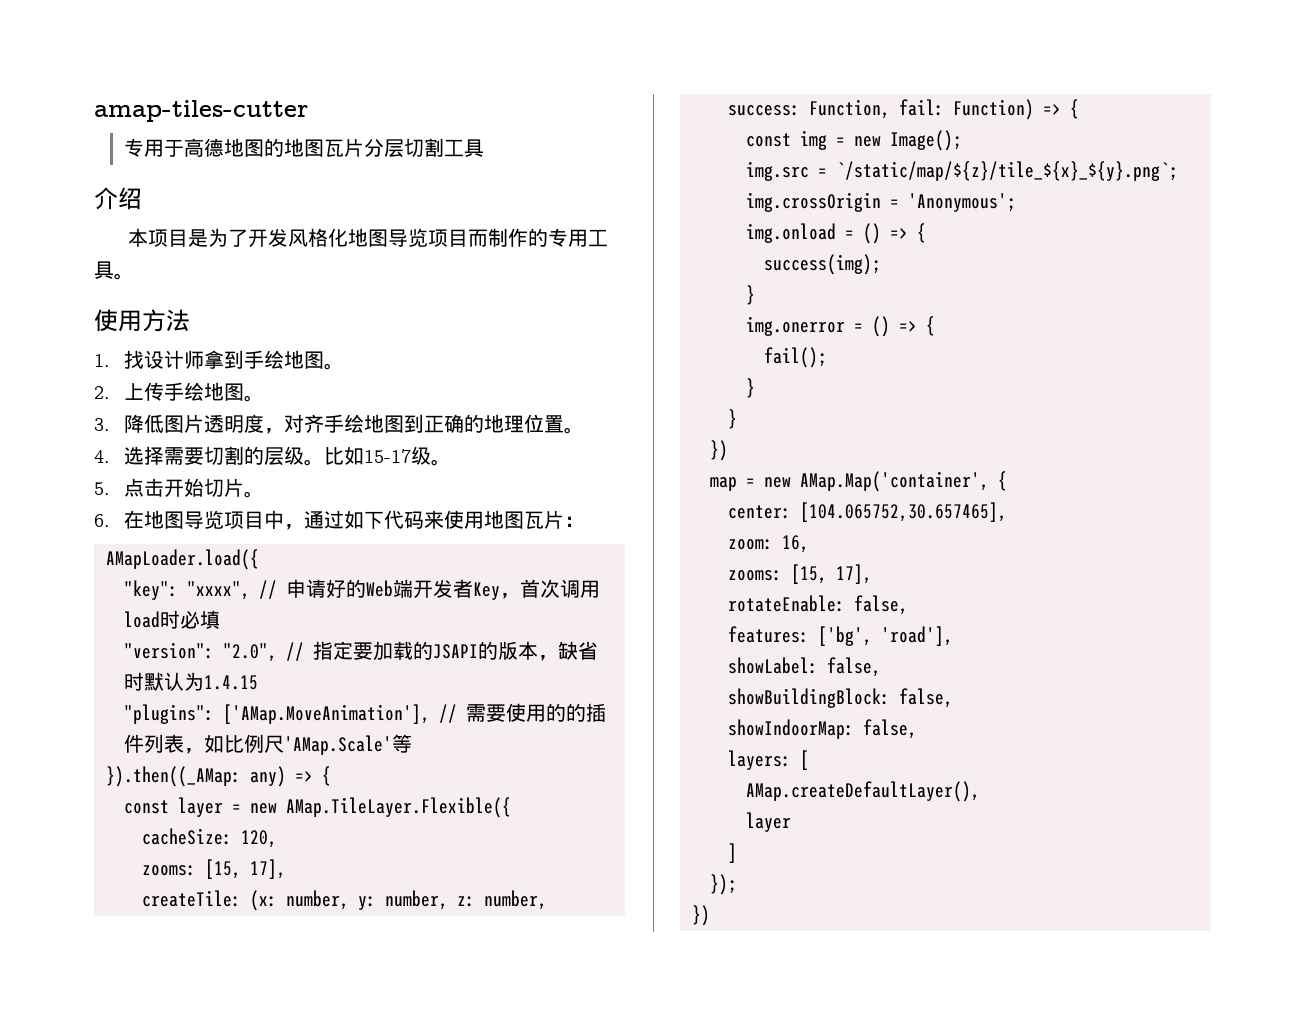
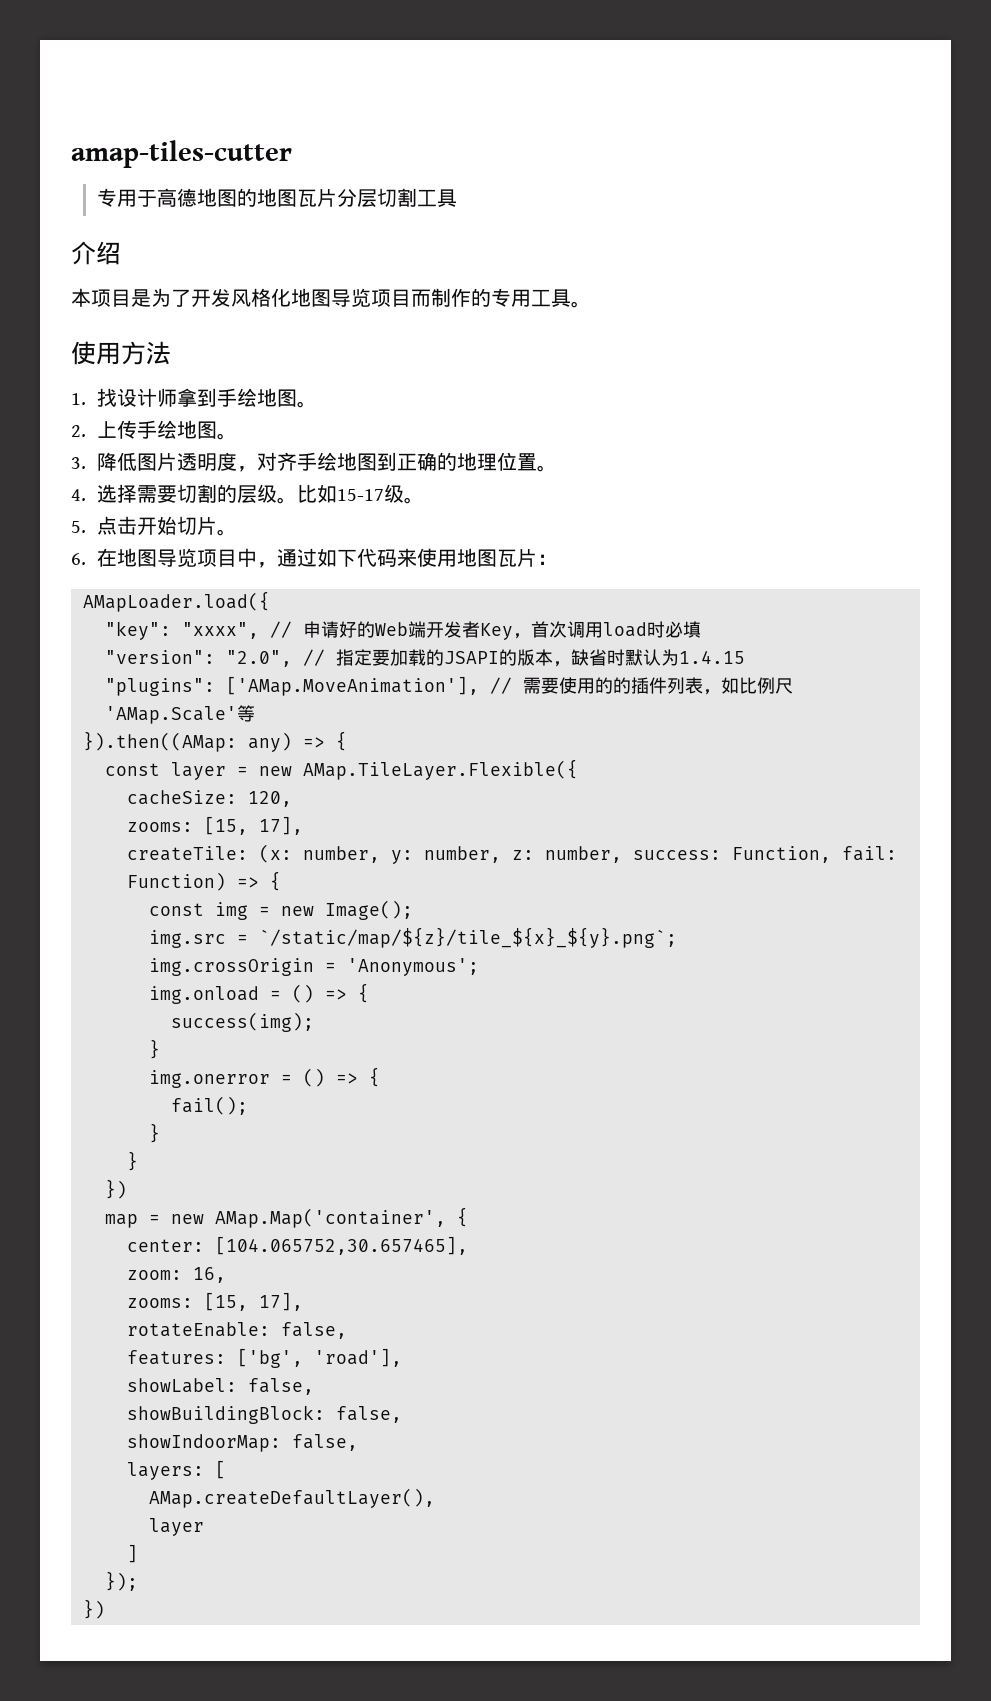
[106,766,241,787] }).then((_AMap: -> [82,731,237,752] }).then((AMap:

